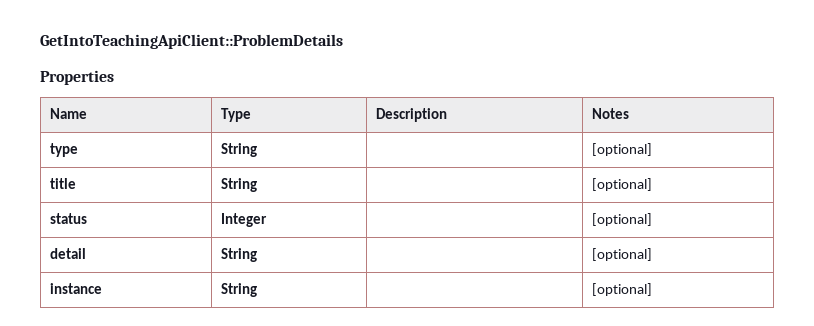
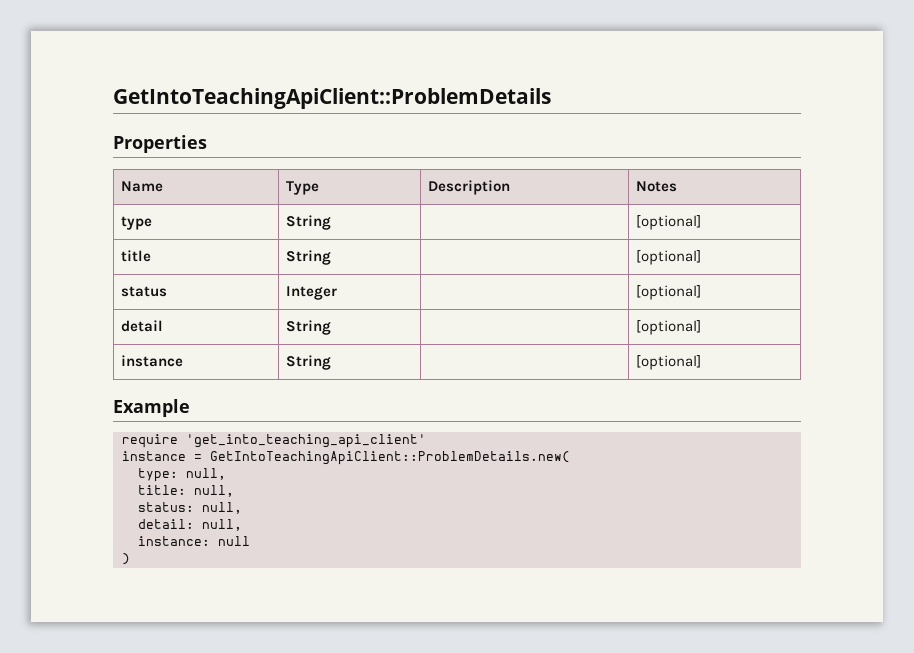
(653, 289) none -> [113,399,190,417] [122,434,426,448] [122,451,570,465] [138,468,226,482] [138,485,234,497] [138,502,242,514] [138,519,242,531] [138,536,250,546] [122,553,130,565] // Example // require 'get_into_teaching_api_client' // instance = GetIntoTeachingApiClient::ProblemDetails.new( // type: null, // title: null, // status: null, // detail: null, // instance: null // )

